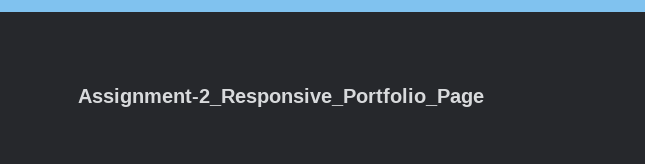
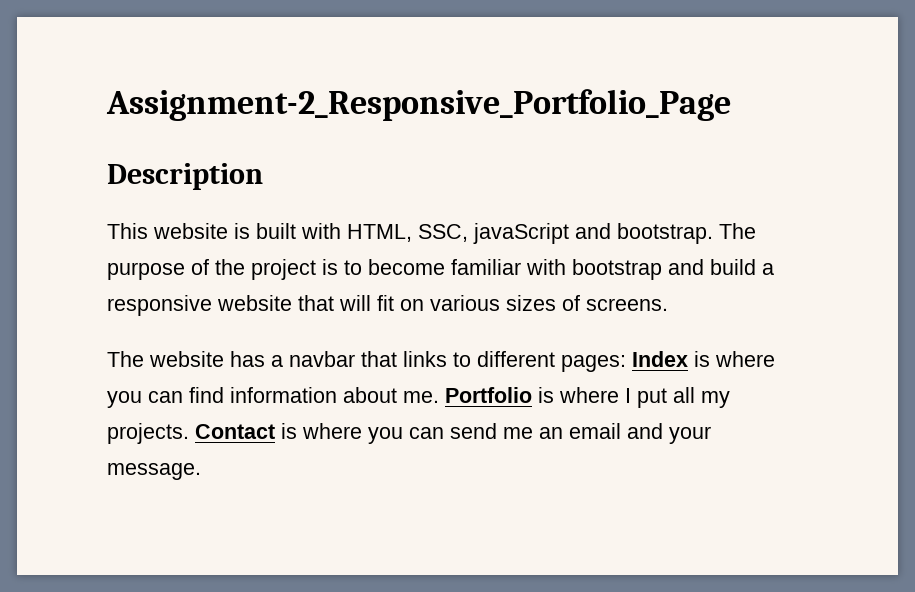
(484, 97) none -> [107,163,263,190] [107,223,756,244] [107,259,774,280] [107,295,668,316] [107,351,775,372] [107,387,730,408] [107,423,711,444] [107,463,201,480] // Description // This website is built with HTML, SSC, javaScript and bootstrap. The purpose of the project is to become familiar with bootstrap and build a responsive website that will fit on various sizes of screens. // The website has a navbar that links to different pages: Index is where you can find information about me. Portfolio is where I put all my projects. Contact is where you can send me an email and your message.

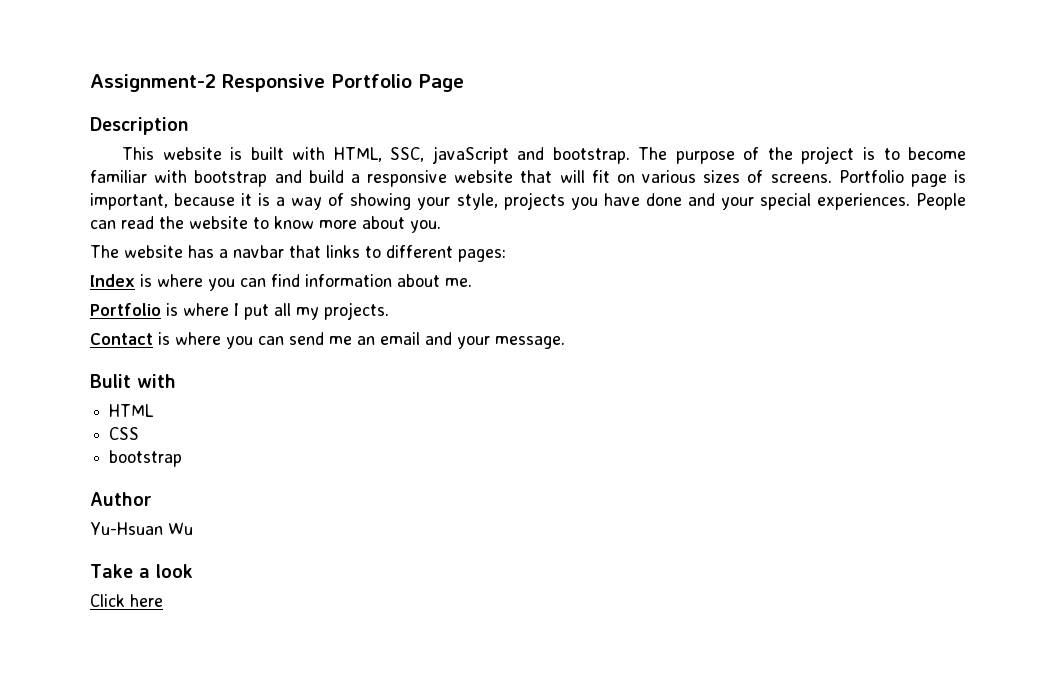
[106,89,731,121] Assignment-2_Responsive_Portfolio_Page -> [90,74,464,92] Assignment-2 Responsive Portfolio Page
(668, 304) none -> [838,170,966,187] [90,192,966,210] [90,216,441,233] Portfolio page is important, because it is a way of showing your style, projects you have done and your special experiences. People can read the website to know more about you.
(626, 363) none -> (506, 255) //
(439, 397) none -> (472, 282) //
(189, 433) none -> (389, 311) //
(201, 471) none -> [90,374,176,388] [109,404,155,417] [109,427,140,440] [109,450,183,467] [90,492,152,506] [90,522,193,535] [90,564,193,578] [90,594,163,607] // Bulit with // HTML // CSS // bootstrap // Author // Yu-Hsuan Wu // Take a look // Click here

